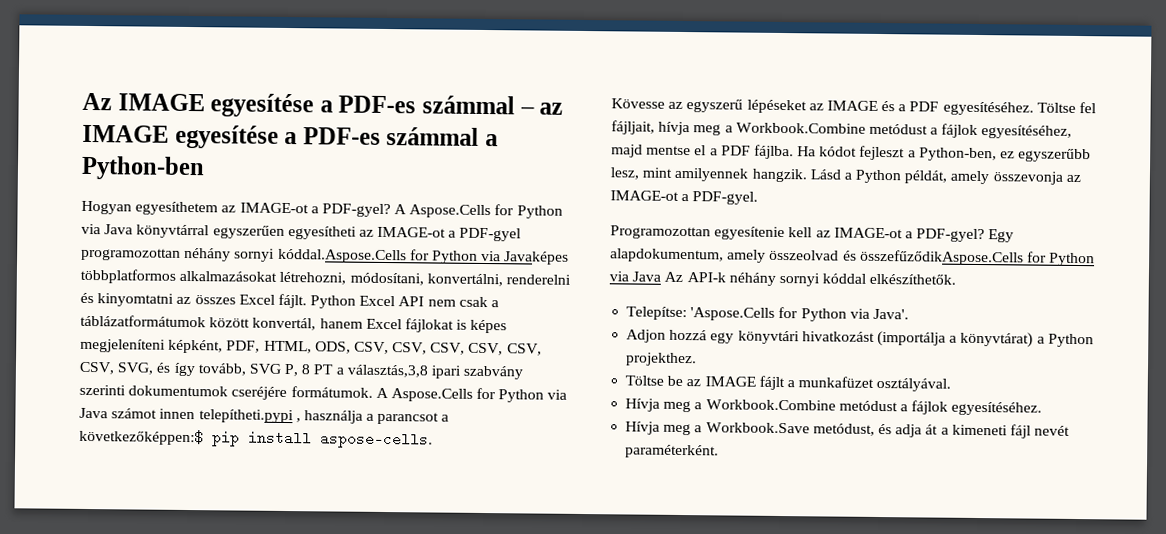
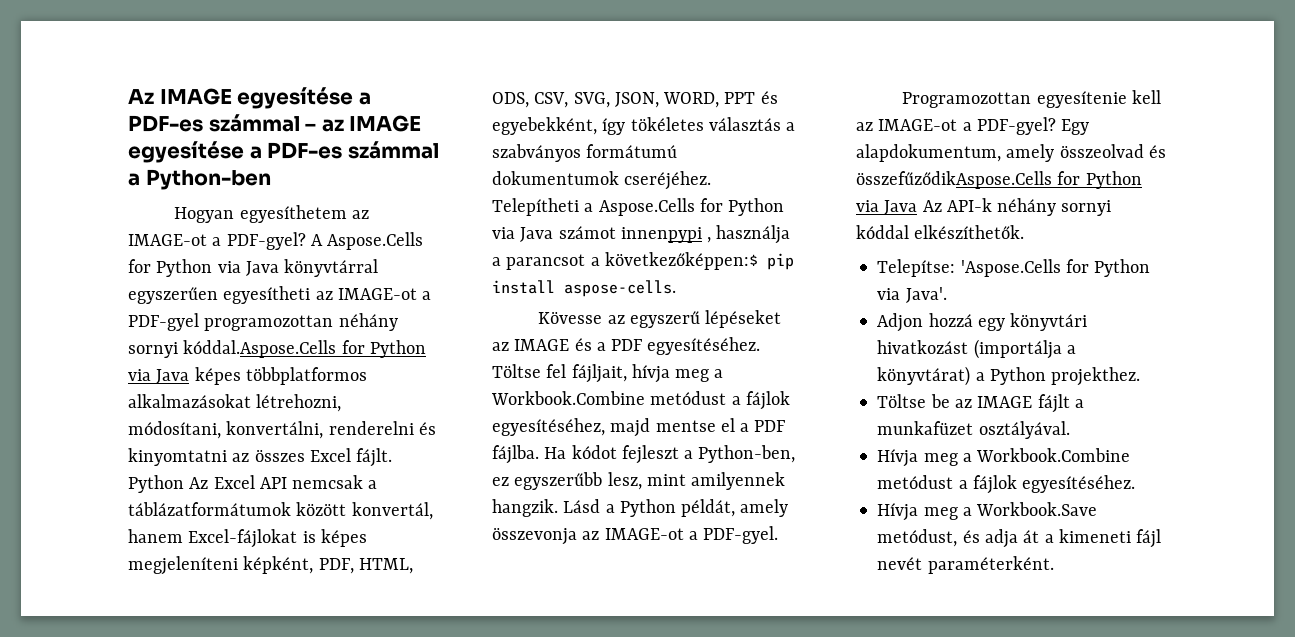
[504,251,570,265] Javaképes -> [156,367,241,385] Java képes
(357, 302) none -> [189,477,209,489] Az
[427,296,488,308] nem csak -> [292,475,364,489] nemcsak
[365,318,454,333] Excel fájlokat -> [188,529,298,548] Excel-fájlokat
[392,342,542,356] [79,361,524,380] [79,384,389,401] CSV, CSV, CSV, CSV, CSV, SVG, és így tovább, SVG P, 8 PT a választás,3,8 ipari szabvány szerinti dokumentumok cseréjére formátumok. A -> [573,91,778,108] [492,117,796,135] [492,144,678,162] [492,171,712,190] [492,198,594,216] SVG, JSON, WORD, PPT és egyebekként, így tökéletes választás a szabványos formátumú dokumentumok cseréjéhez. Telepítheti a
[159,408,294,424] innen telepítheti.pypi -> [620,227,702,243] innenpypi

